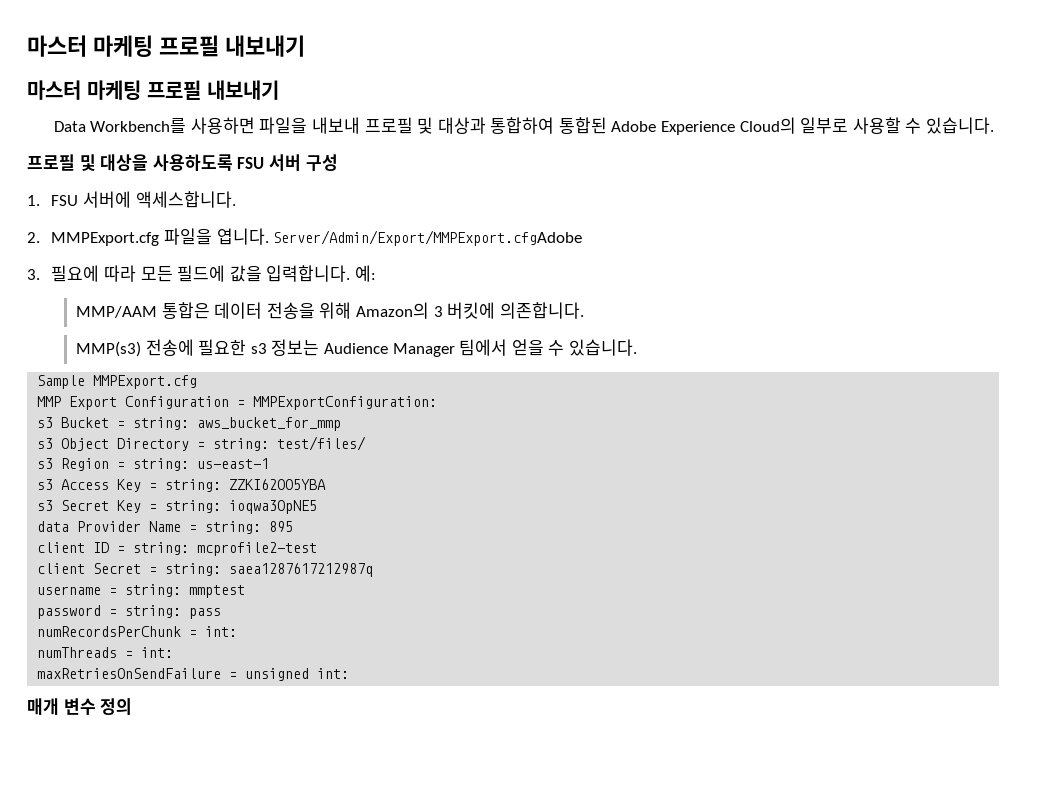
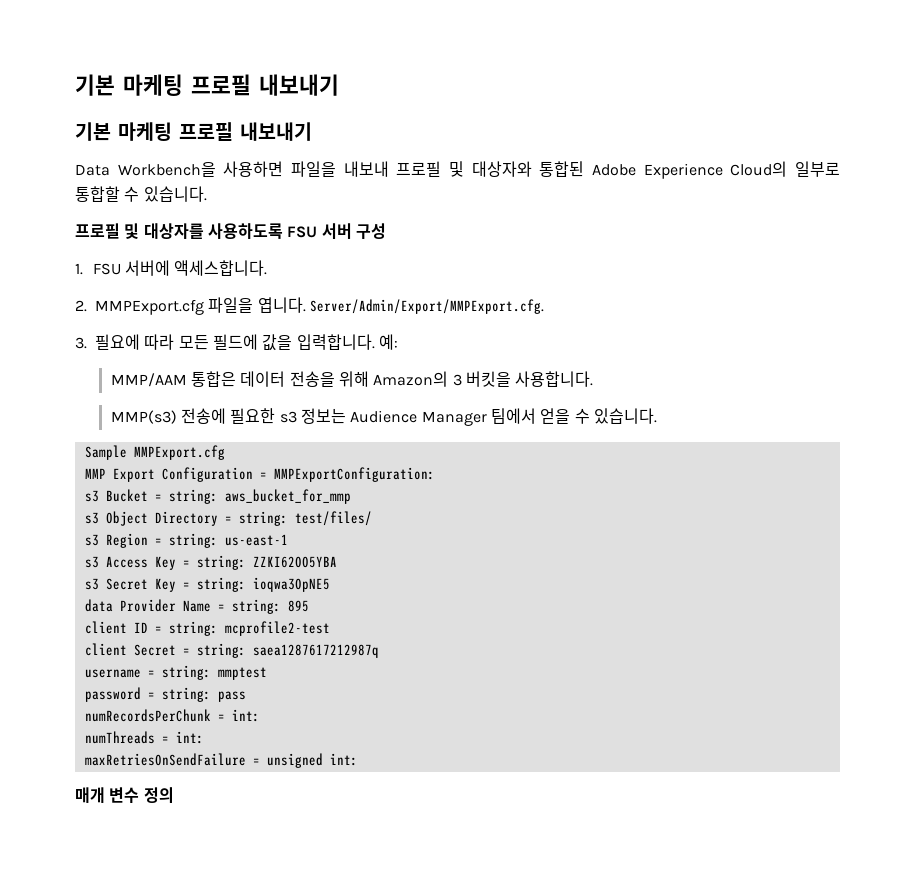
[27,35,305,57] [27,80,81,100] 마스터 마케팅 프로필 내보내기 // 마스터 -> [75,74,339,96] [75,122,111,141] 기본 마케팅 프로필 내보내기 // 기본
[90,118,187,134] Workbench를 -> [117,162,216,177] Workbench을
[437,117,555,134] 대상과 통합하여 -> [471,161,532,177] 대상자와
[852,117,901,134] 사용할 -> [75,186,120,202] 통합할
[100,154,149,171] 대상을 -> [143,223,204,239] 대상자를
[273,230,583,246] Server/Admin/Export/MMPExport.cfgAdobe -> [309,299,544,314] Server/Admin/Export/MMPExport.cfg.
[447,302,584,319] 버킷에 의존합니다. -> [465,371,594,387] 버킷을 사용합니다.

